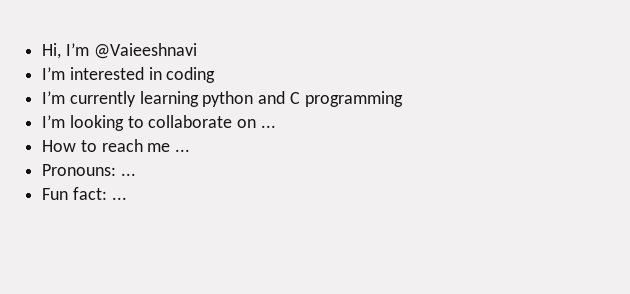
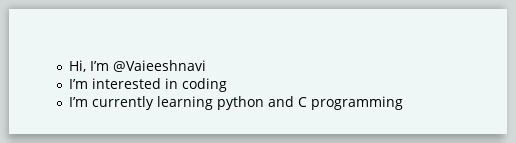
[42,115,276,131] [42,139,191,152] [42,164,136,176] [42,187,127,200] // I’m looking to collaborate on ... // How to reach me ... // Pronouns: ... // Fun fact: ... -> (404, 103) none

